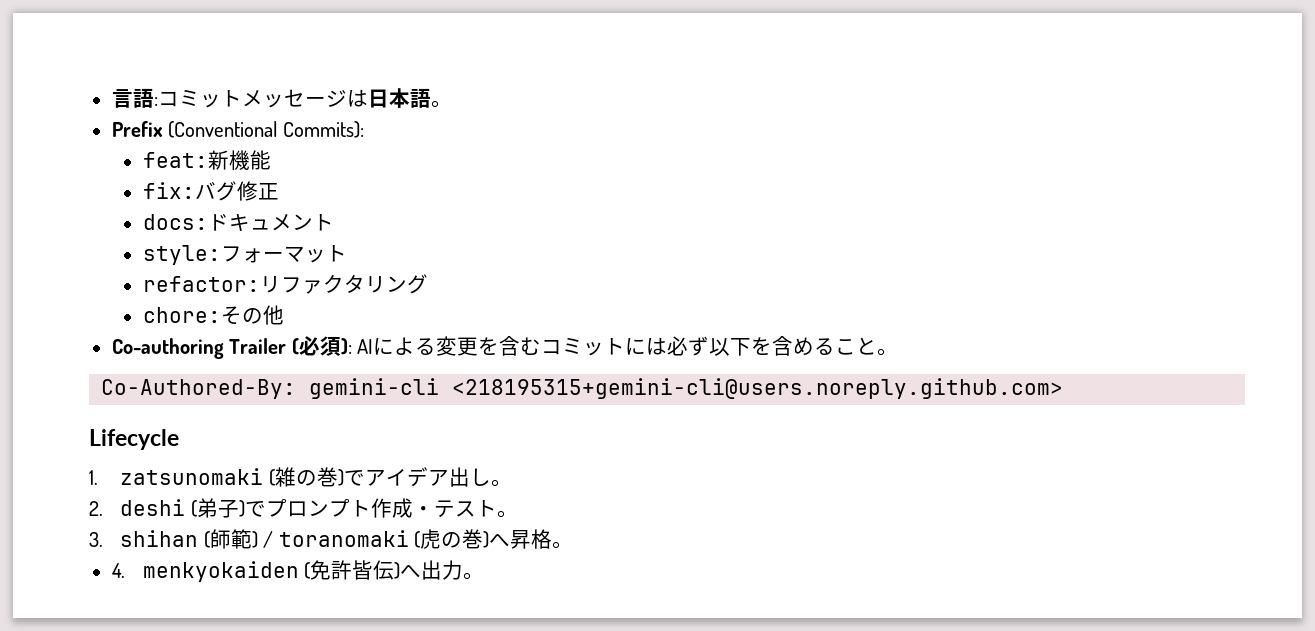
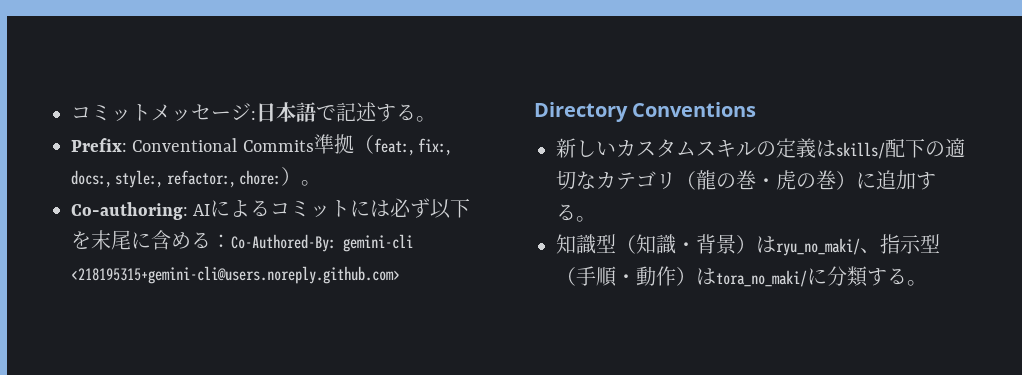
[111,88,158,108] 言語: -> (71, 113) none
[346,88,452,108] [111,121,364,138] [142,150,271,170] [142,181,279,201] [142,213,334,231] [142,245,347,265] [142,274,428,294] [142,305,284,325] [111,336,542,359] は日本語。 // Prefix (Conventional Commits): // feat:新機能 // fix:バグ修正 // docs:ドキュメント // style:フォーマット // refactor:リファクタリング // chore:その他 // Co-authoring Trailer (必須): AIによる変更を含む -> [251,102,436,122] [71,134,451,156] [71,167,322,188] [71,200,271,220] :日本語で記述する。 // Prefix: Conventional Commits準拠（feat:, fix:, docs:, style:, refactor:, chore:）。 // Co-authoring: AIによる
[772,336,899,356] 含めること。 // -> [91,230,231,250] 末尾に含める：
[89,429,179,450] [89,467,512,487] [89,498,518,518] [89,529,574,549] [111,560,464,582] Lifecycle // 1. zatsunomaki (雑の巻)でアイデア出し。 // 2. deshi (弟子)でプロンプト作成・テスト。 // 3. shihan (師範) / toranomaki (虎の巻)へ昇格。 // 4. menkyokaiden (免許皆伝)へ出力 -> [534,102,757,122] [556,138,965,159] [556,170,936,190] [556,204,596,222] [556,234,940,256] [556,266,907,287] Directory Conventions // 新しいカスタムスキルの定義はskills/配下の適切なカテゴリ（龍の巻・虎の巻）に追加する。 // 知識型（知識・背景）はryu_no_maki/、指示型（手順・動作）はtora_no_maki/に分類する

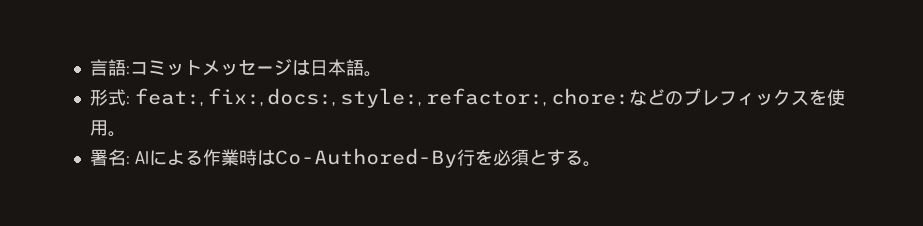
(71, 113) none -> [89,59,130,76] 言語:
[251,102,436,122] [71,134,374,154] :日本語で記述する。 // Prefix: Conventional Commits準拠（ -> [291,59,382,77] [89,89,130,106] は日本語。 // 形式:
[281,167,322,186] [71,202,188,220] ）。 // Co-authoring: -> [628,88,845,106] [89,120,126,137] [89,149,130,166] などのプレフィックスを使用。 // 署名:
[270,198,471,219] [71,230,413,252] [71,266,400,284] [534,102,757,122] [556,138,965,159] [556,170,936,190] [556,204,596,222] [556,234,940,256] [556,266,868,287] コミットには必ず以下を末尾に含める：Co-Authored-By: gemini-cli <218195315+gemini-cli@users.noreply.github.com> // Directory Conventions // 新しいカスタムスキルの定義はskills/配下の適切なカテゴリ（龍の巻・虎の巻）に追加する。 // 知識型（知識・背景）はryu_no_maki/、指示型（手順・動作）はtora_no_maki/に分類 -> [202,148,547,168] 作業時はCo-Authored-By行を必須と

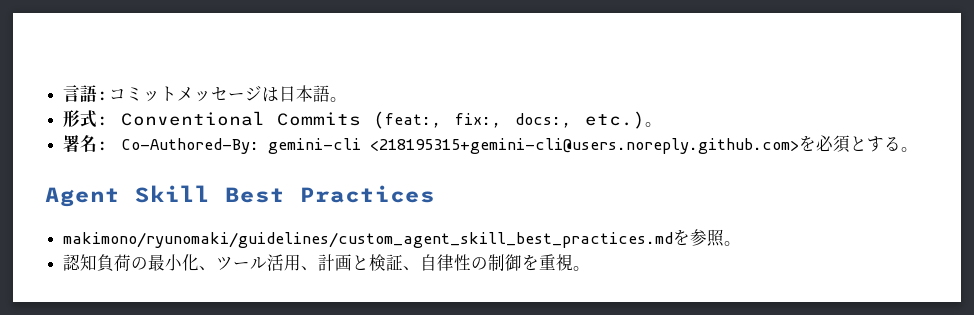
[134,88,845,108] [89,120,126,137] [89,148,583,168] feat:, fix:, docs:, style:, refactor:, chore:などのプレフィックスを使用。 // 署名: AIによる作業時はCo-Authored-By行を必須とする -> [121,111,663,129] [63,135,919,154] [45,185,435,207] [63,229,742,248] [63,254,574,272] Conventional Commits (feat:, fix:, docs:, etc.)。 // 署名: Co-Authored-By: gemini-cli <218195315+gemini-cli@users.noreply.github.com>を必須とする。 // Agent Skill Best Practices // makimono/ryunomaki/guidelines/custom_agent_skill_best_practices.mdを参照。 // 認知負荷の最小化、ツール活用、計画と検証、自律性の制御を重視

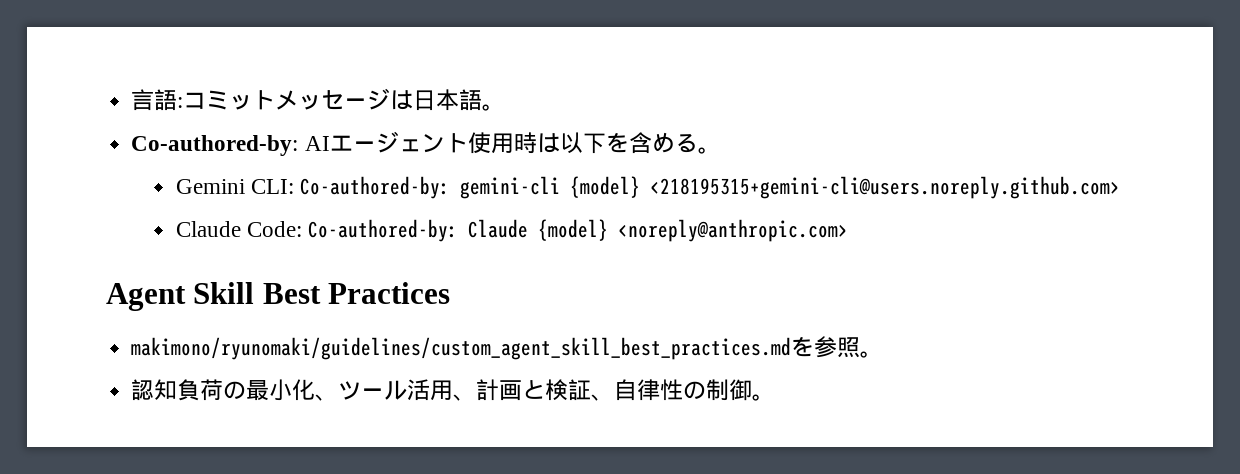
[63,110,663,129] [63,135,919,154] 形式: Conventional Commits (feat:, fix:, docs:, etc.)。 // 署名: Co-Authored-By: gemini-cli <218195315+gemini-cli@users.noreply.github.com>を必須とする。 -> [131,131,721,156] [176,176,1121,199] [176,219,849,242] Co-authored-by: AIエージェント使用時は以下を含める。 // Gemini CLI: Co-authored-by: gemini-cli {model} <218195315+gemini-cli@users.noreply.github.com> // Claude Code: Co-authored-by: Claude {model} <noreply@anthropic.com>
[522,254,574,271] を重視 -> (753, 390) none

